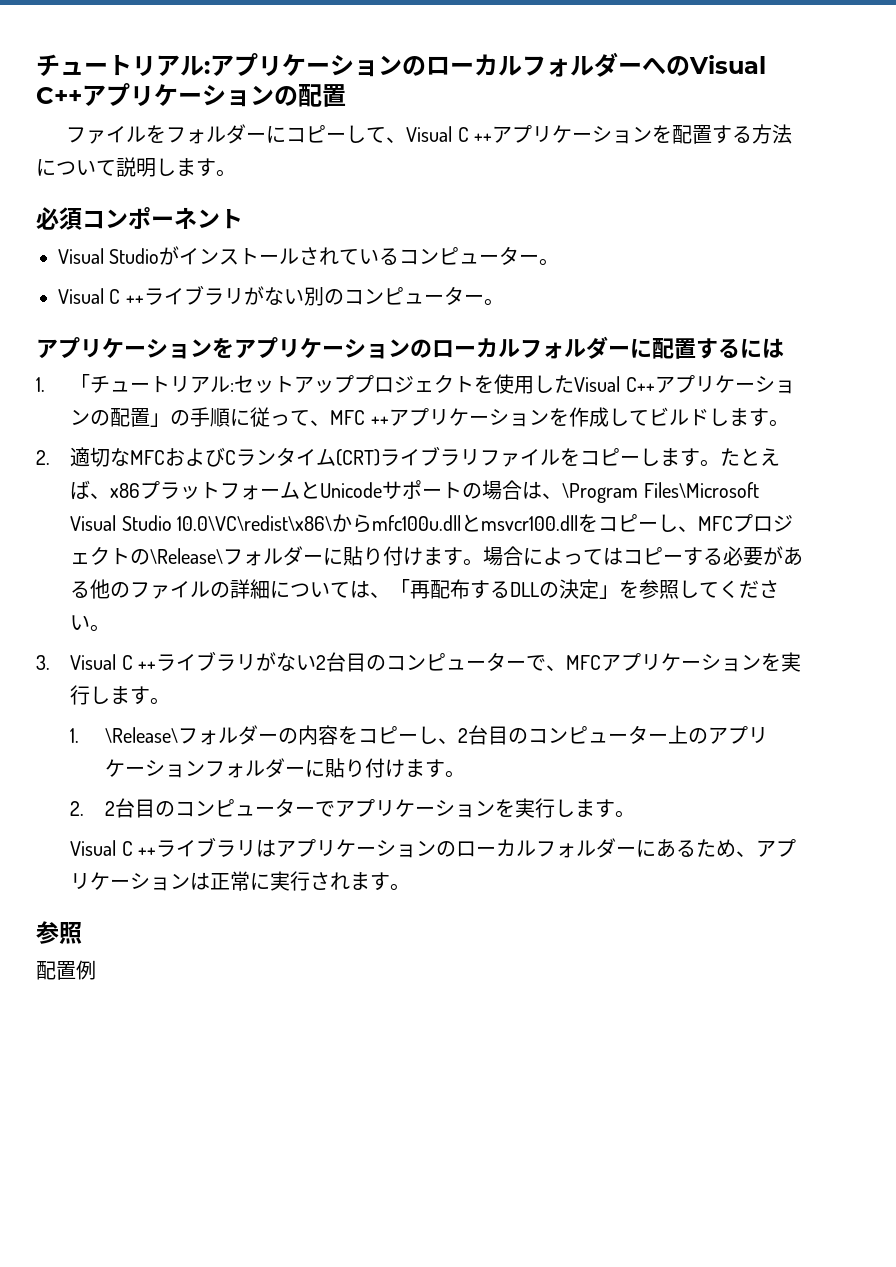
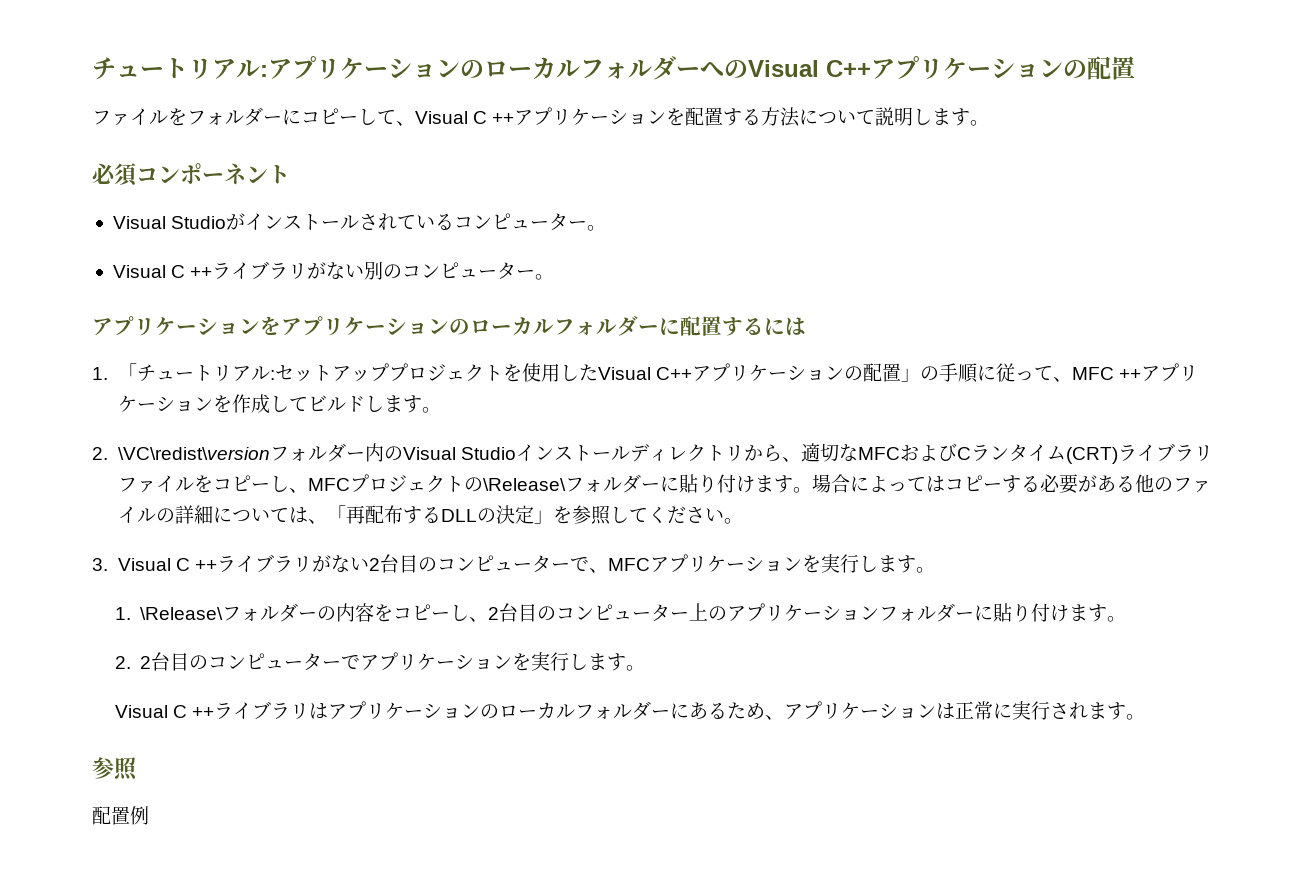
(50, 457) none -> [117,443,801,462] \VC\redist\versionフォルダー内のVisual Studioインストールディレクトリから、
[660,448,781,467] [70,480,759,503] [70,514,679,533] ます。たとえば、x86プラットフォームとUnicodeサポートの場合は、\Program Files\Microsoft Visual Studio 10.0\VC\redist\x86\からmfc100u.dllとmsvcr100.dllをコピーし -> (289, 483) none

